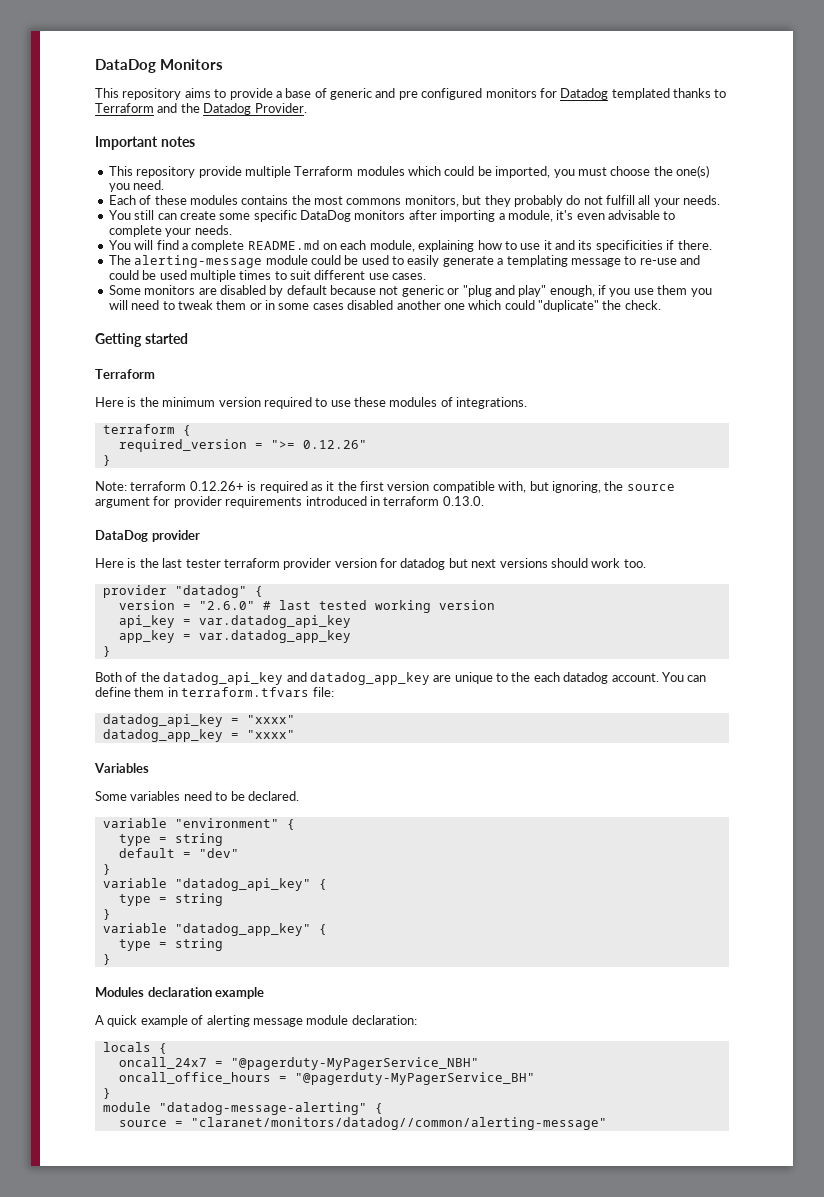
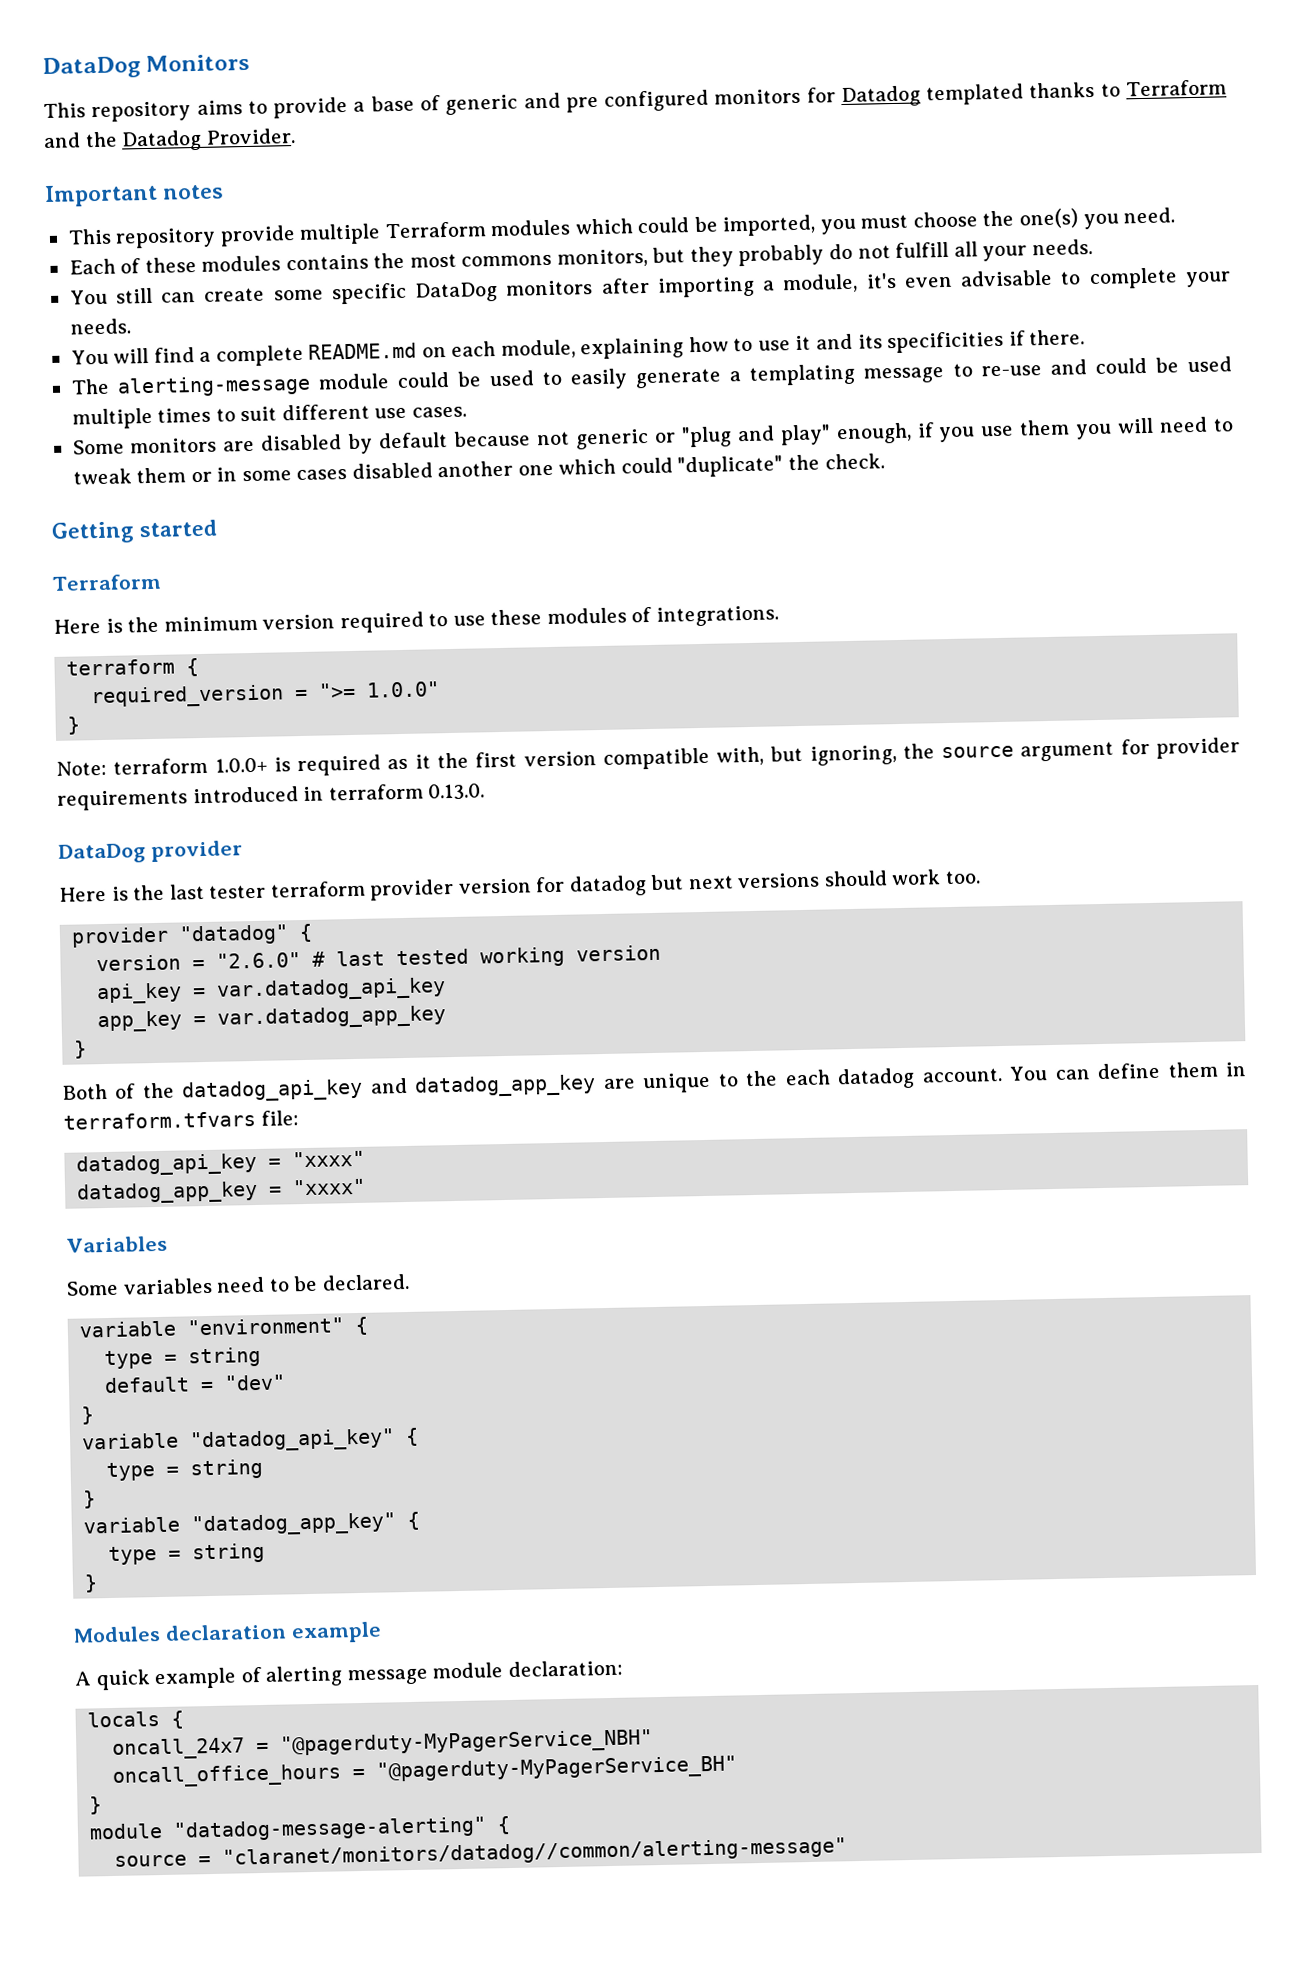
[302,440,367,449] 0.12.26" -> [366,681,441,698] 1.0.0"
[189,481,244,491] 0.12.26+ -> [214,757,268,773] 1.0.0+

